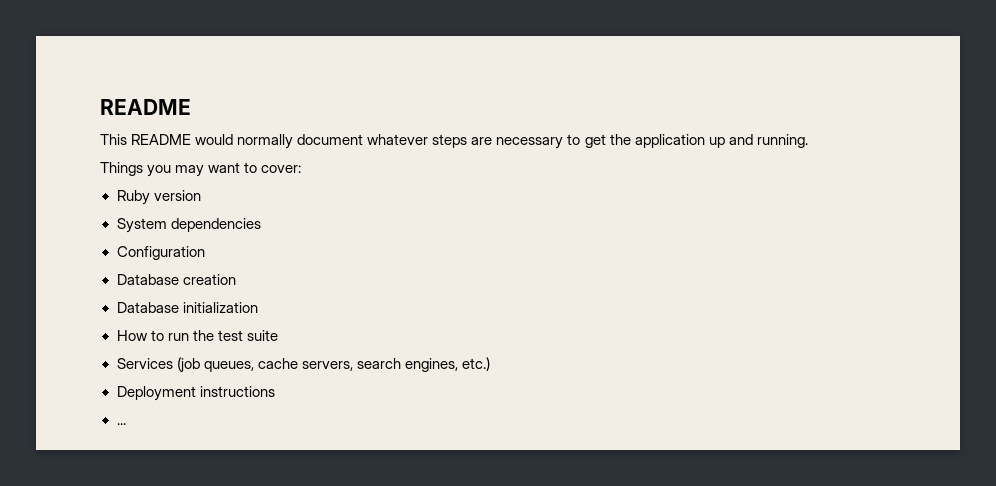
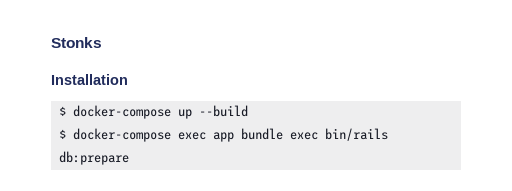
[100,99,191,115] [100,134,808,149] [100,162,302,177] [116,190,201,205] [116,218,261,233] [116,246,205,260] [116,274,236,285] [116,302,258,313] [116,330,278,341] [116,357,490,373] [116,386,275,401] [116,423,126,425] README // This README would normally document whatever steps are necessary to get the application up and running. // Things you may want to cover: // Ruby version // System dependencies // Configuration // Database creation // Database initialization // How to run the test suite // Services (job queues, cache servers, search engines, etc.) // Deployment instructions // ... -> [51,37,102,48] [51,74,128,85] [59,105,249,119] [59,128,389,142] [59,151,130,165] Stonks // Installation // $ docker-compose up --build // $ docker-compose exec app bundle exec bin/rails db:prepare

